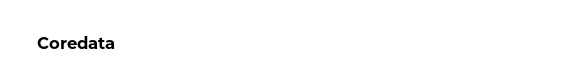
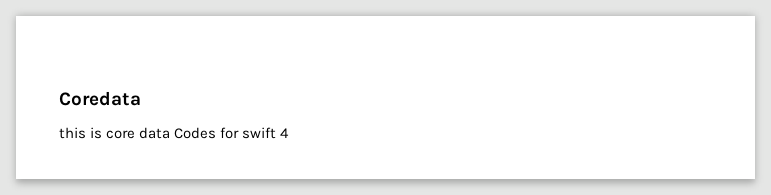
(115, 42) none -> [59,127,290,139] // this is core data Codes for swift 4

